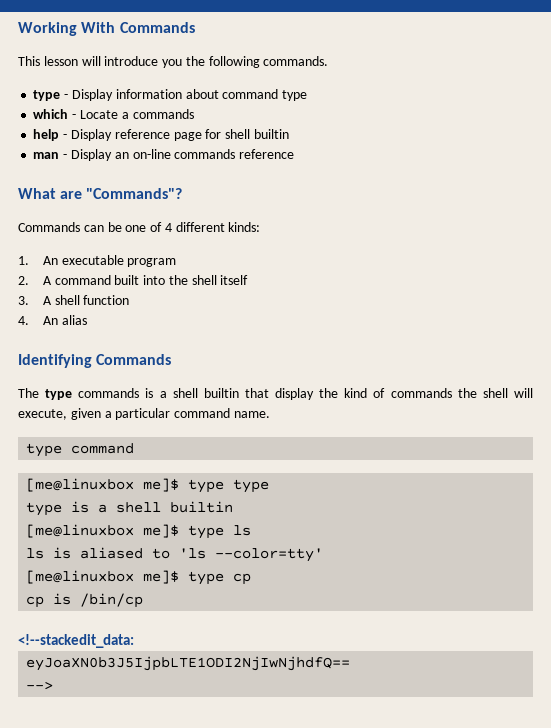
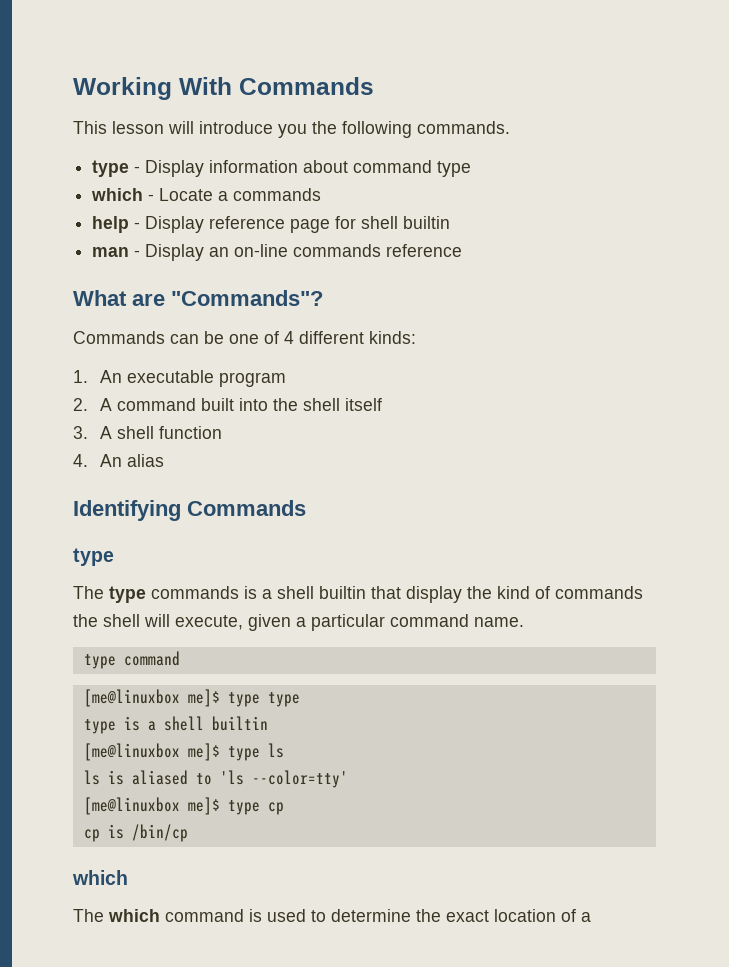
(172, 359) none -> [73,548,114,566] // type
[18,634,134,648] [26,656,351,671] [26,682,54,690] <!--stackedit_data: // eyJoaXN0b3J5IjpbLTE1ODI2NjIwNjhdfQ== // --> -> [72,870,128,885] [73,909,591,922] which // The which command is used to determine the exact location of a

